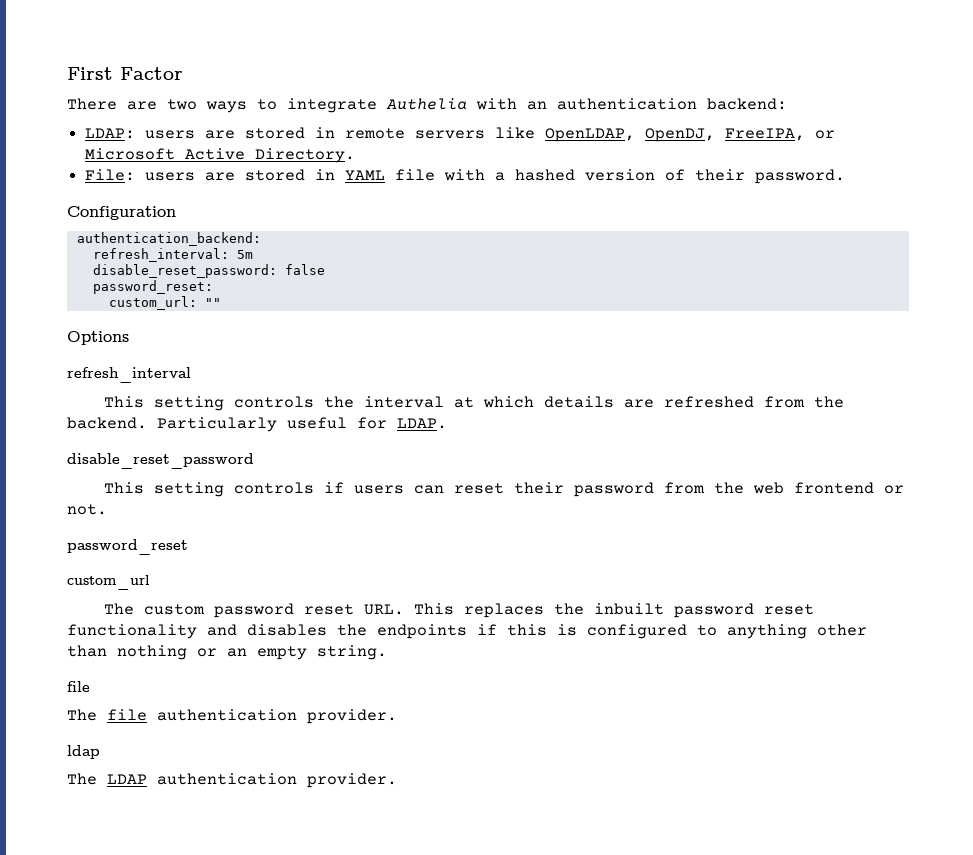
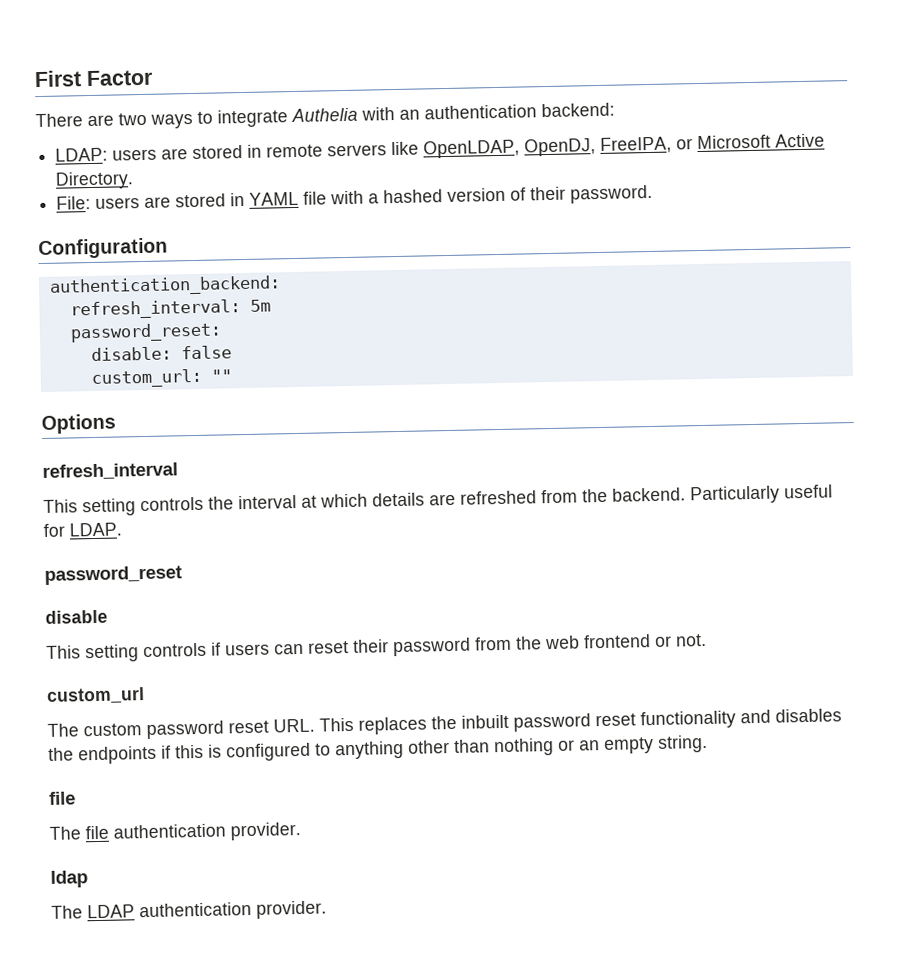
[92,264,277,278] disable_reset_password: -> [69,322,222,343] [90,346,172,362] password_reset: // disable:
[92,280,213,294] // password_reset: -> (232, 352) none
[67,453,254,469] disable_reset_password -> [44,565,182,585] [45,609,108,624] password_reset // disable
[67,539,188,555] // password_reset -> (707, 640) none

